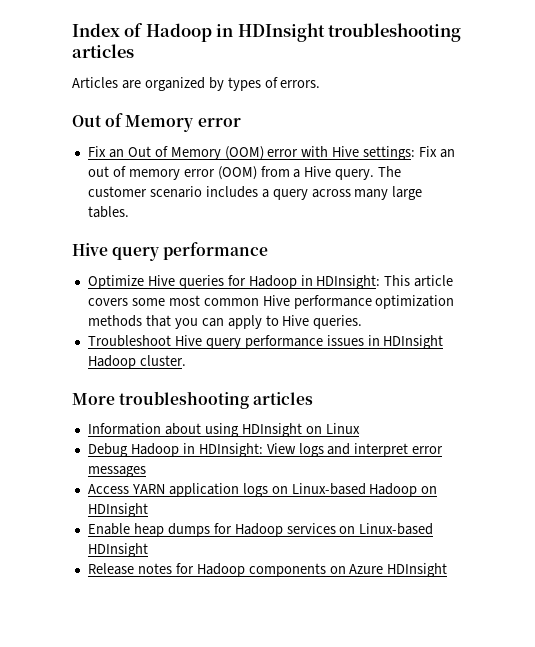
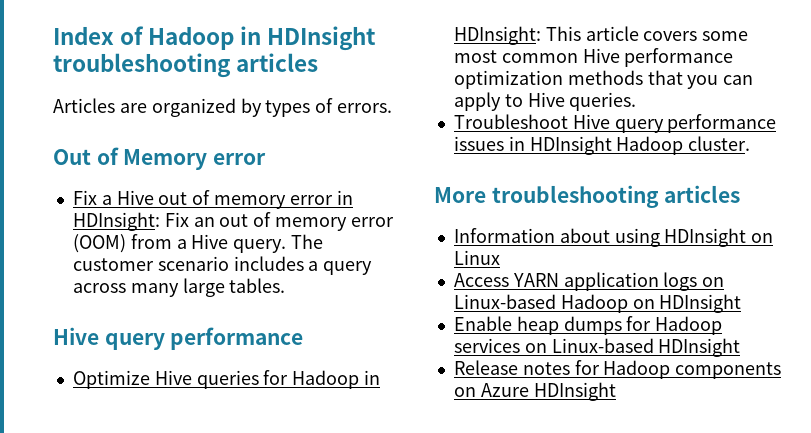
[108,146,416,160] an Out of Memory (OOM) error with Hive settings: -> [101,190,353,209] [72,212,160,231] a Hive out of memory error in HDInsight:
[87,443,444,457] [87,466,146,477] // Debug Hadoop in HDInsight: View logs and interpret error messages -> (500, 257) none

